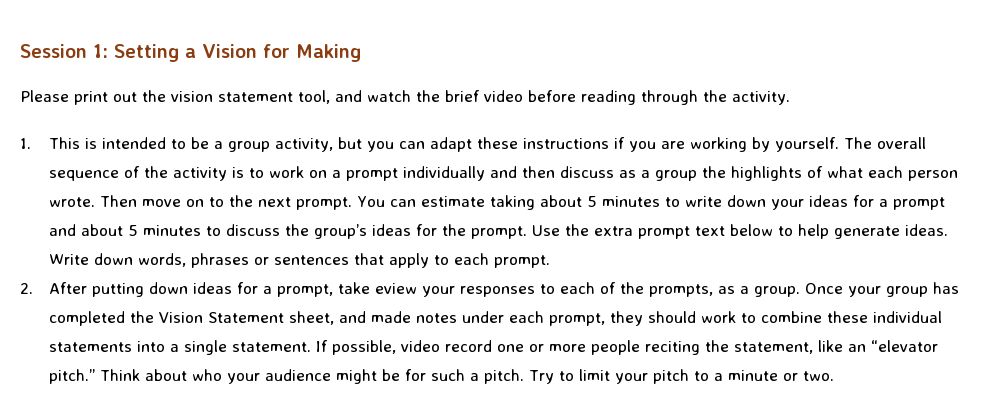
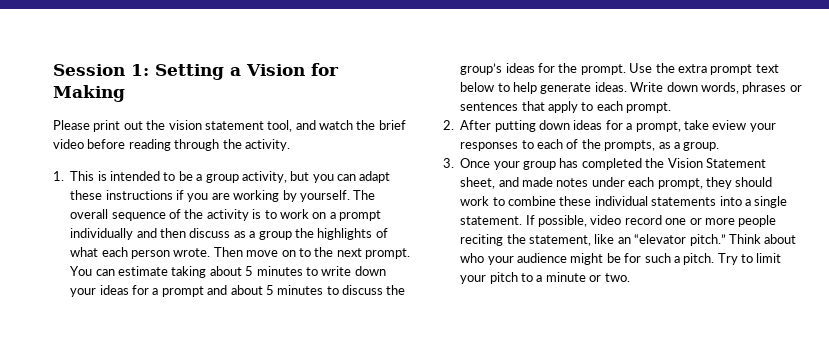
(801, 291) none -> [443,158,454,168] // 3.

